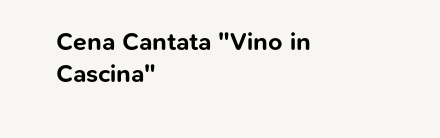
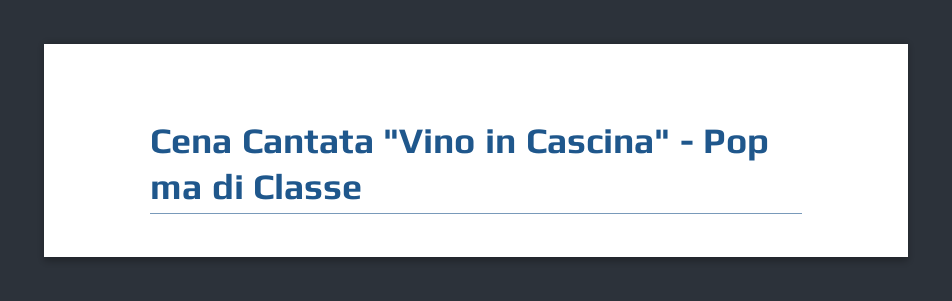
(156, 73) none -> [679,129,770,161] [150,173,363,200] - Pop ma di Classe

